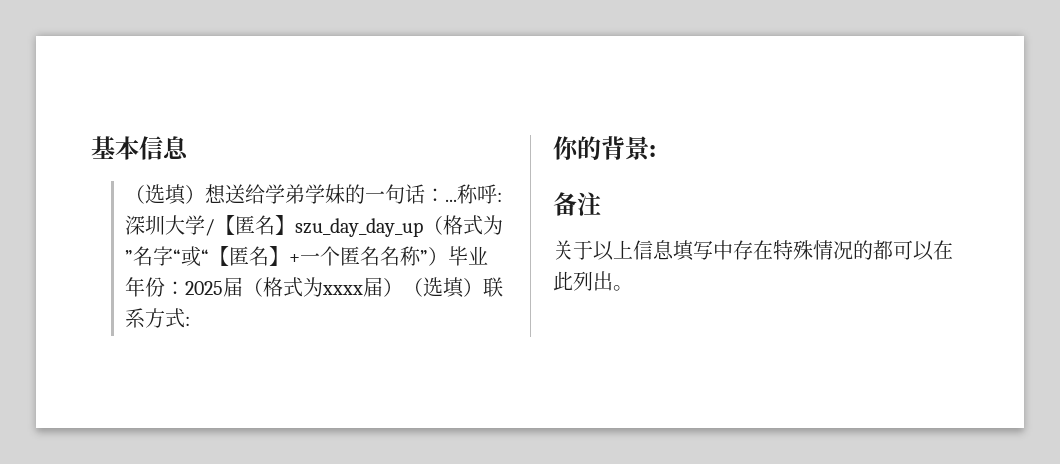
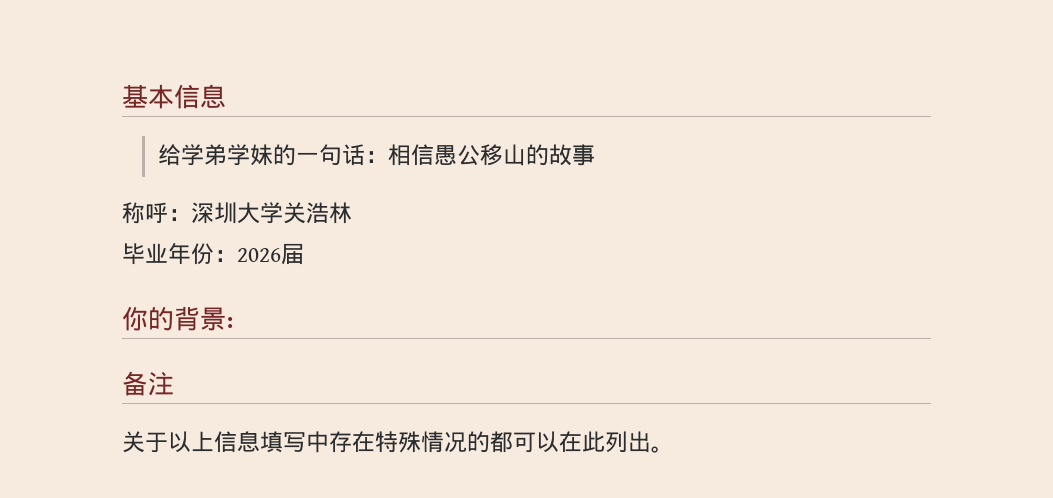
[124,184,245,205] （选填）想送 -> (226, 96) none
[444,184,502,204] [124,215,503,237] [124,246,448,267] ...称呼:深圳大学/【匿名】szu_day_day_up（格式为”名字“或“【匿名】+一个匿名名称”） -> [387,144,595,166] [122,202,352,224] 相信愚公移山的故事 // 称呼：深圳大学关浩林 //
[184,277,503,298] [124,308,190,328] 2025届（格式为xxxx届）（选填）联系方式: -> [237,243,304,265] 2026届

